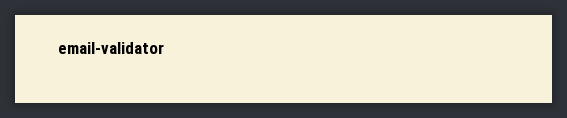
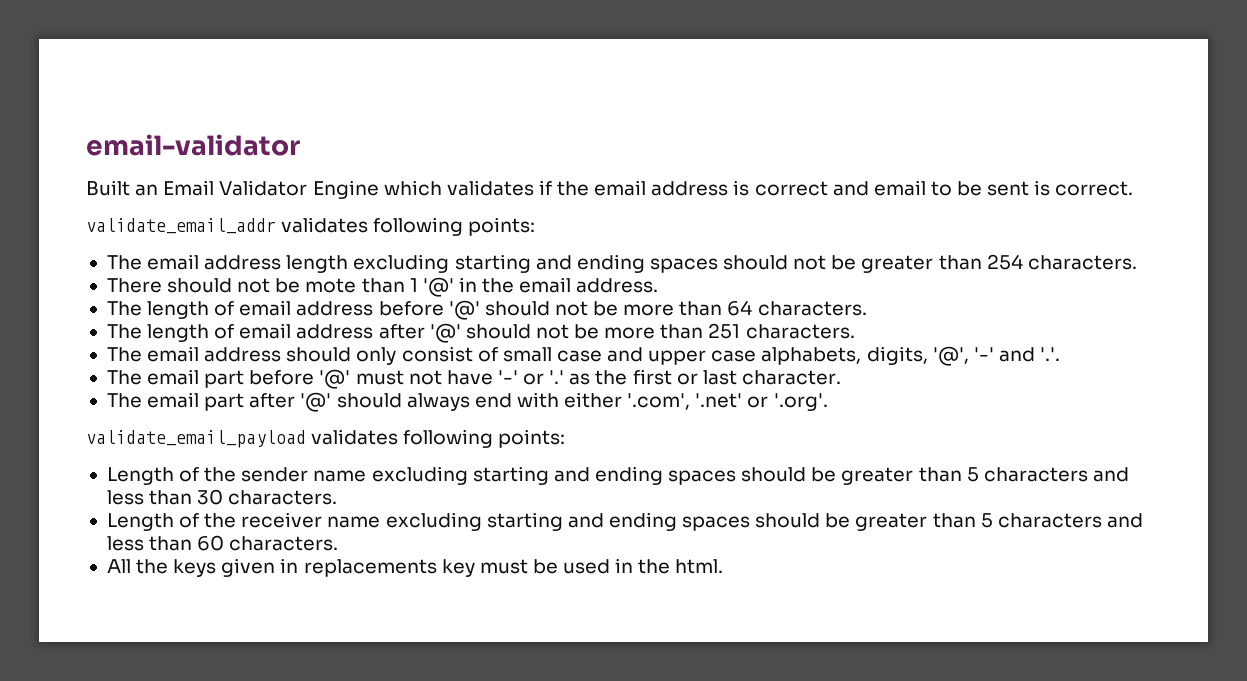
(164, 48) none -> [86,180,1134,199] [86,217,536,236] [106,254,1137,273] [106,277,659,297] [106,300,867,320] [106,323,855,343] [106,346,1061,366] [106,369,841,389] [106,392,828,412] [86,429,566,448] [106,466,1129,485] [106,489,338,505] [106,512,1143,531] [106,535,339,551] [106,558,724,577] // Built an Email Validator Engine which validates if the email address is correct and email to be sent is correct. // validate_email_addr validates following points: // The email address length excluding starting and ending spaces should not be greater than 254 characters. // There should not be mote than 1 '@' in the email address. // The length of email address before '@' should not be more than 64 characters. // The length of email address after '@' should not be more than 251 characters. // The email address should only consist of small case and upper case alphabets, digits, '@', '-' and '.'. // The email part before '@' must not have '-' or '.' as the first or last character. // The email part after '@' should always end with either '.com', '.net' or '.org'. // validate_email_payload validates following points: // Length of the sender name excluding starting and ending spaces should be greater than 5 characters and less than 30 characters. // Length of the receiver name excluding starting and ending spaces should be greater than 5 characters and less than 60 characters. // All the keys given in replacements key must be used in the html.

